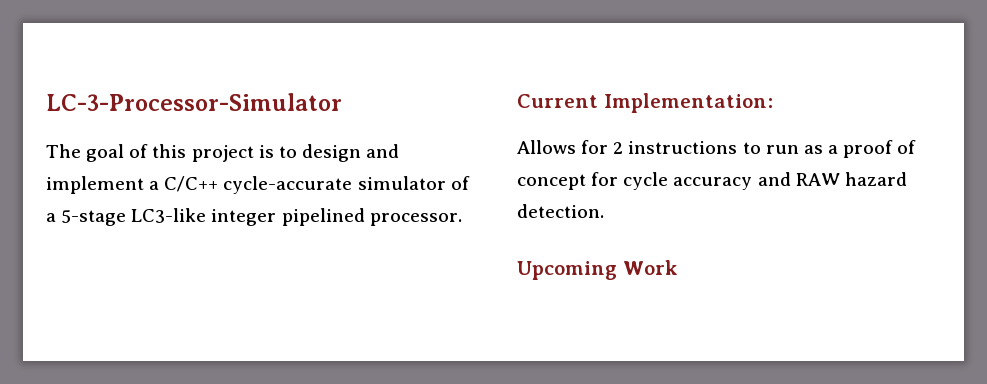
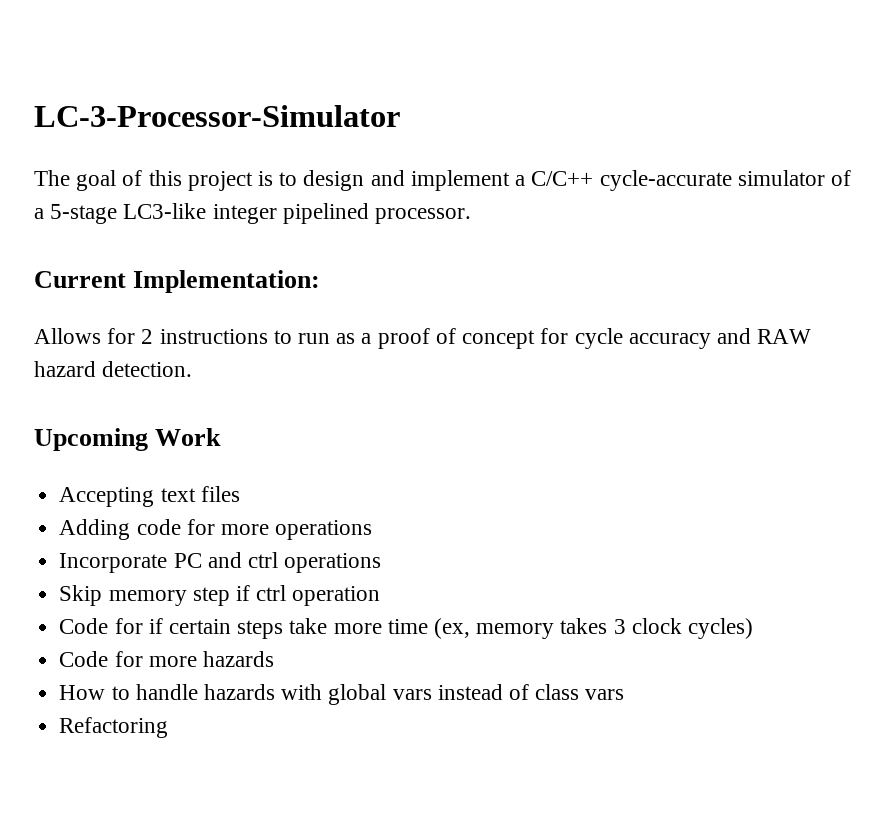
(678, 267) none -> [59,486,240,507] [59,519,373,540] [59,552,382,573] [59,585,381,606] [59,618,754,639] [59,651,274,667] [59,684,625,705] [59,717,169,738] // Accepting text files // Adding code for more operations // Incorporate PC and ctrl operations // Skip memory step if ctrl operation // Code for if certain steps take more time (ex, memory takes 3 clock cycles) // Code for more hazards // How to handle hazards with global vars instead of class vars // Refactoring

